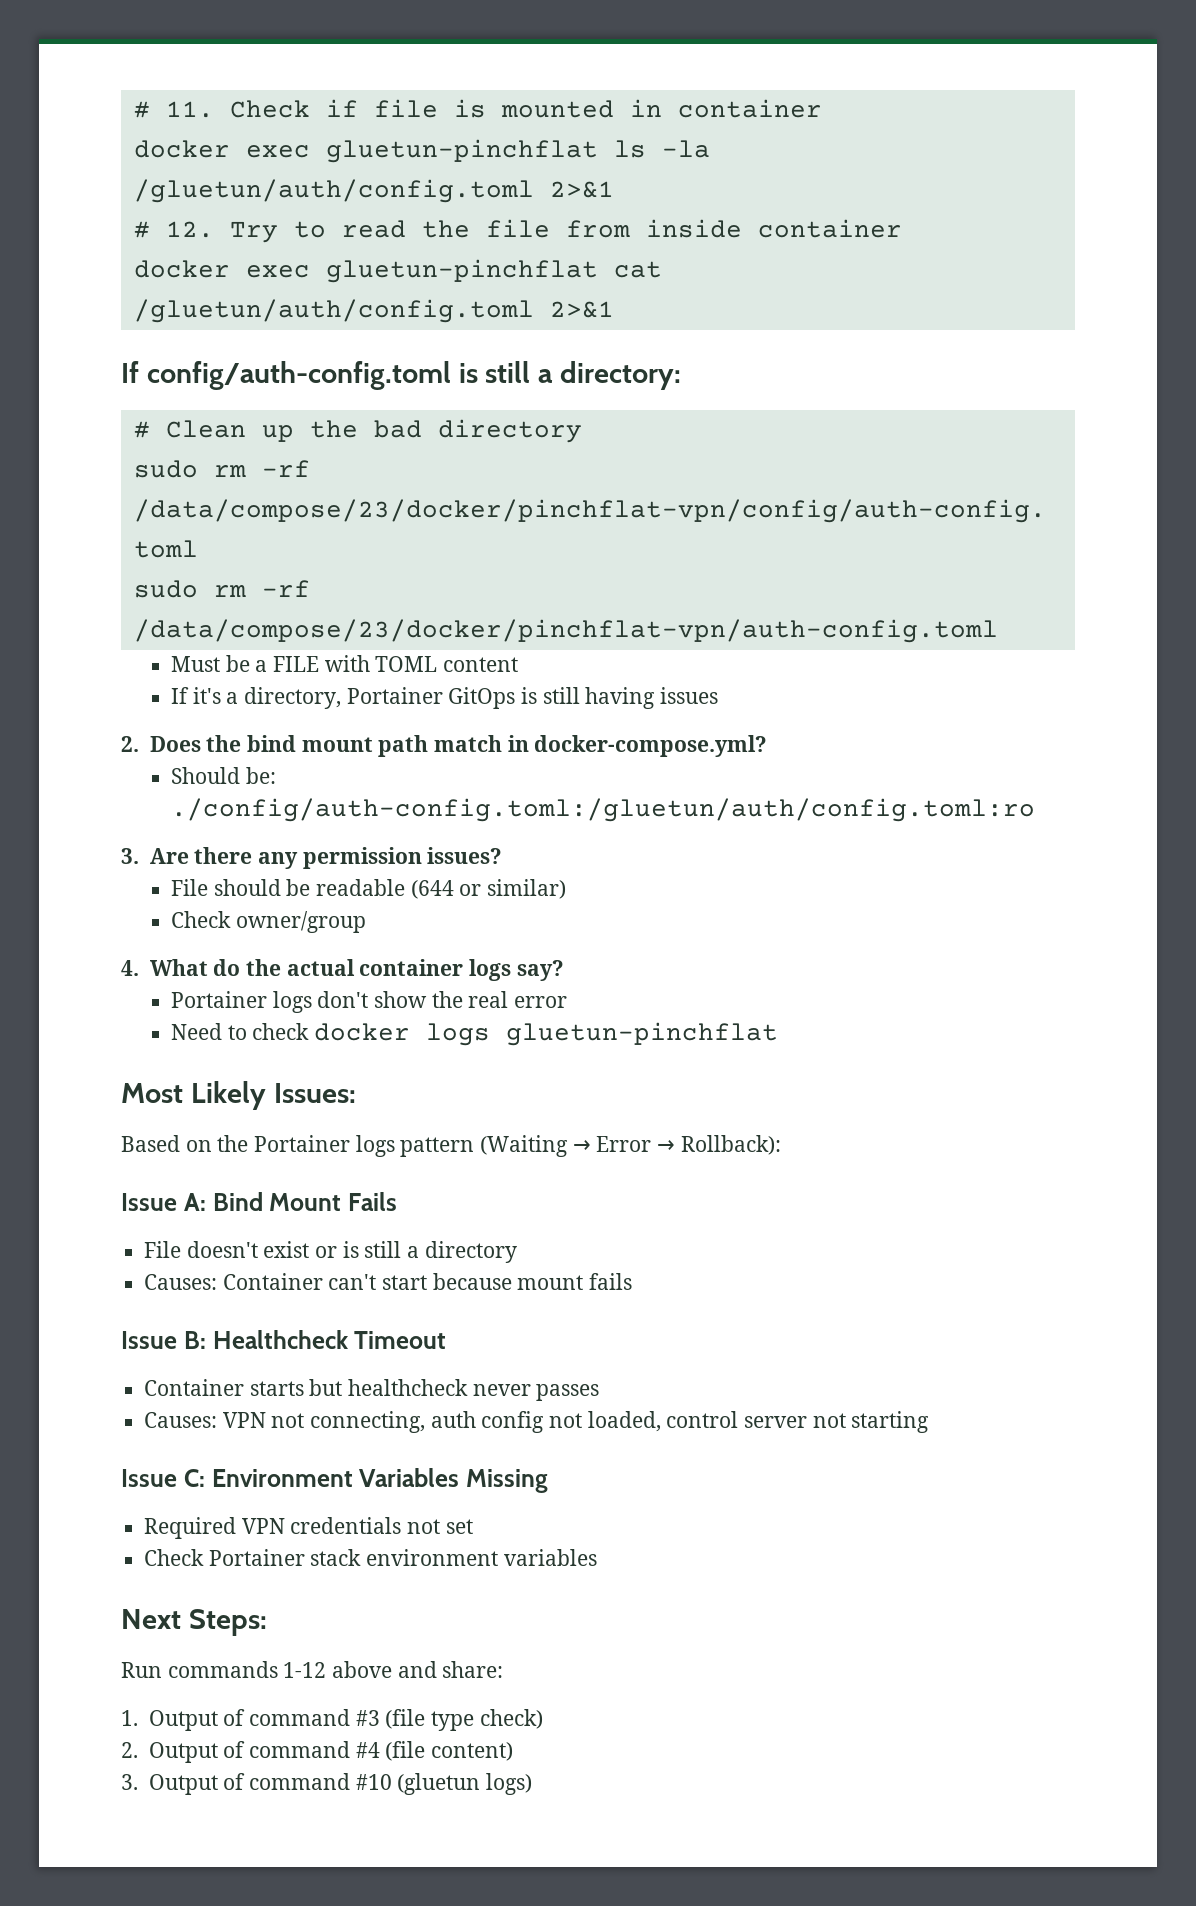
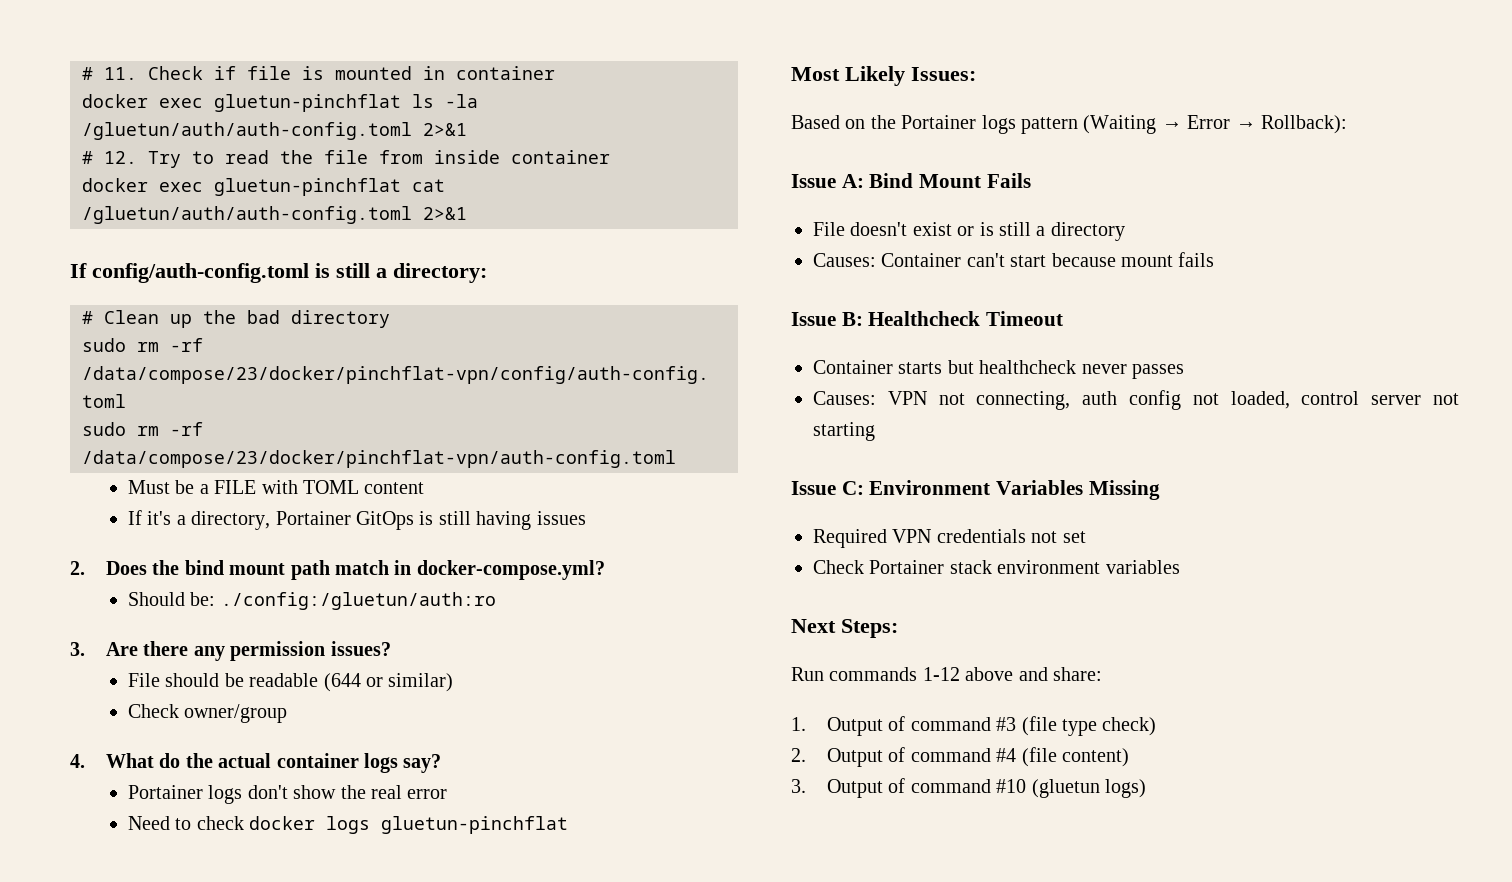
[133,179,534,203] /gluetun/auth/config.toml -> [82,122,412,140] /gluetun/auth/auth-config.toml
[133,299,534,323] /gluetun/auth/config.toml -> [82,206,412,224] /gluetun/auth/auth-config.toml
[171,798,1036,822] ./config/auth-config.toml:/gluetun/auth/config.toml:ro -> [220,592,496,610] ./config:/gluetun/auth:ro

